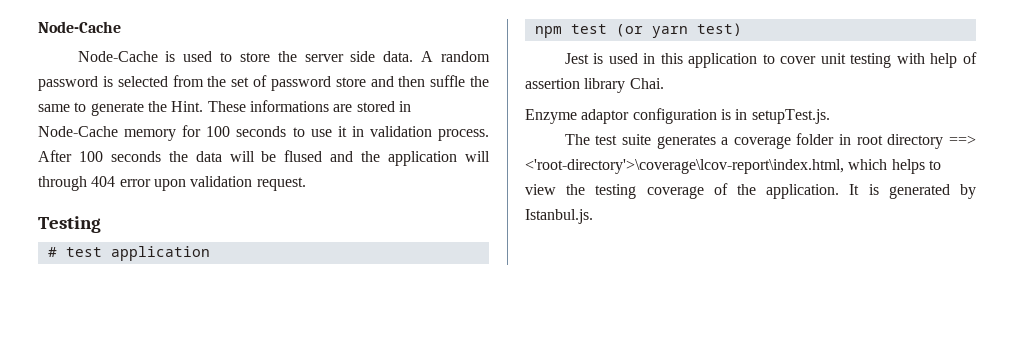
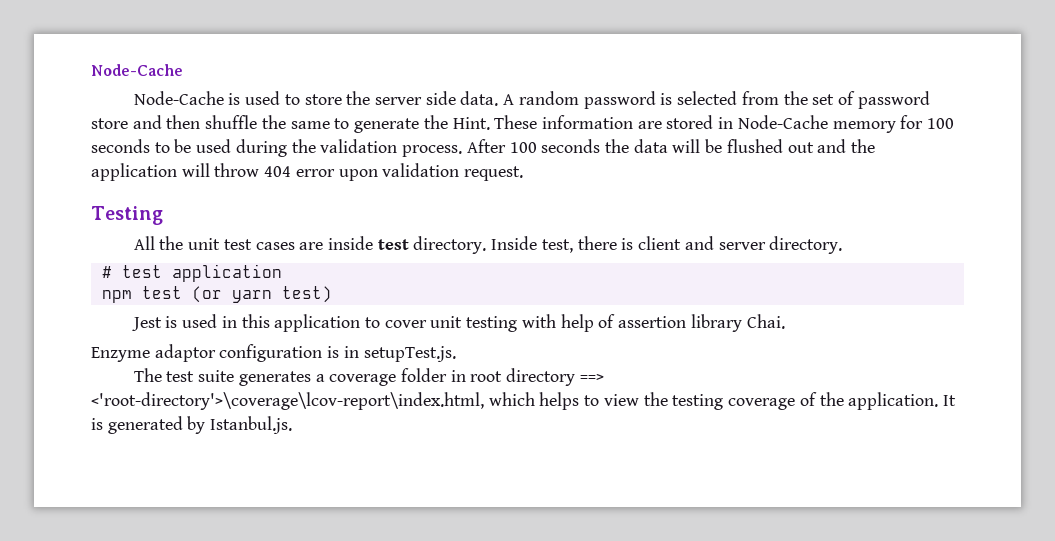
[430,75,466,87] suffle -> [205,115,258,129] shuffle
[249,100,329,112] informations -> [541,115,633,129] information
[310,126,364,137] use it in -> [174,139,316,157] be used during the
[284,150,323,162] flused -> [726,139,814,153] flushed out
[38,176,87,191] through -> [214,163,260,177] throw
(101, 224) none -> [133,236,843,254] // All the unit test cases are inside test directory. Inside test, there is client and server directory.

